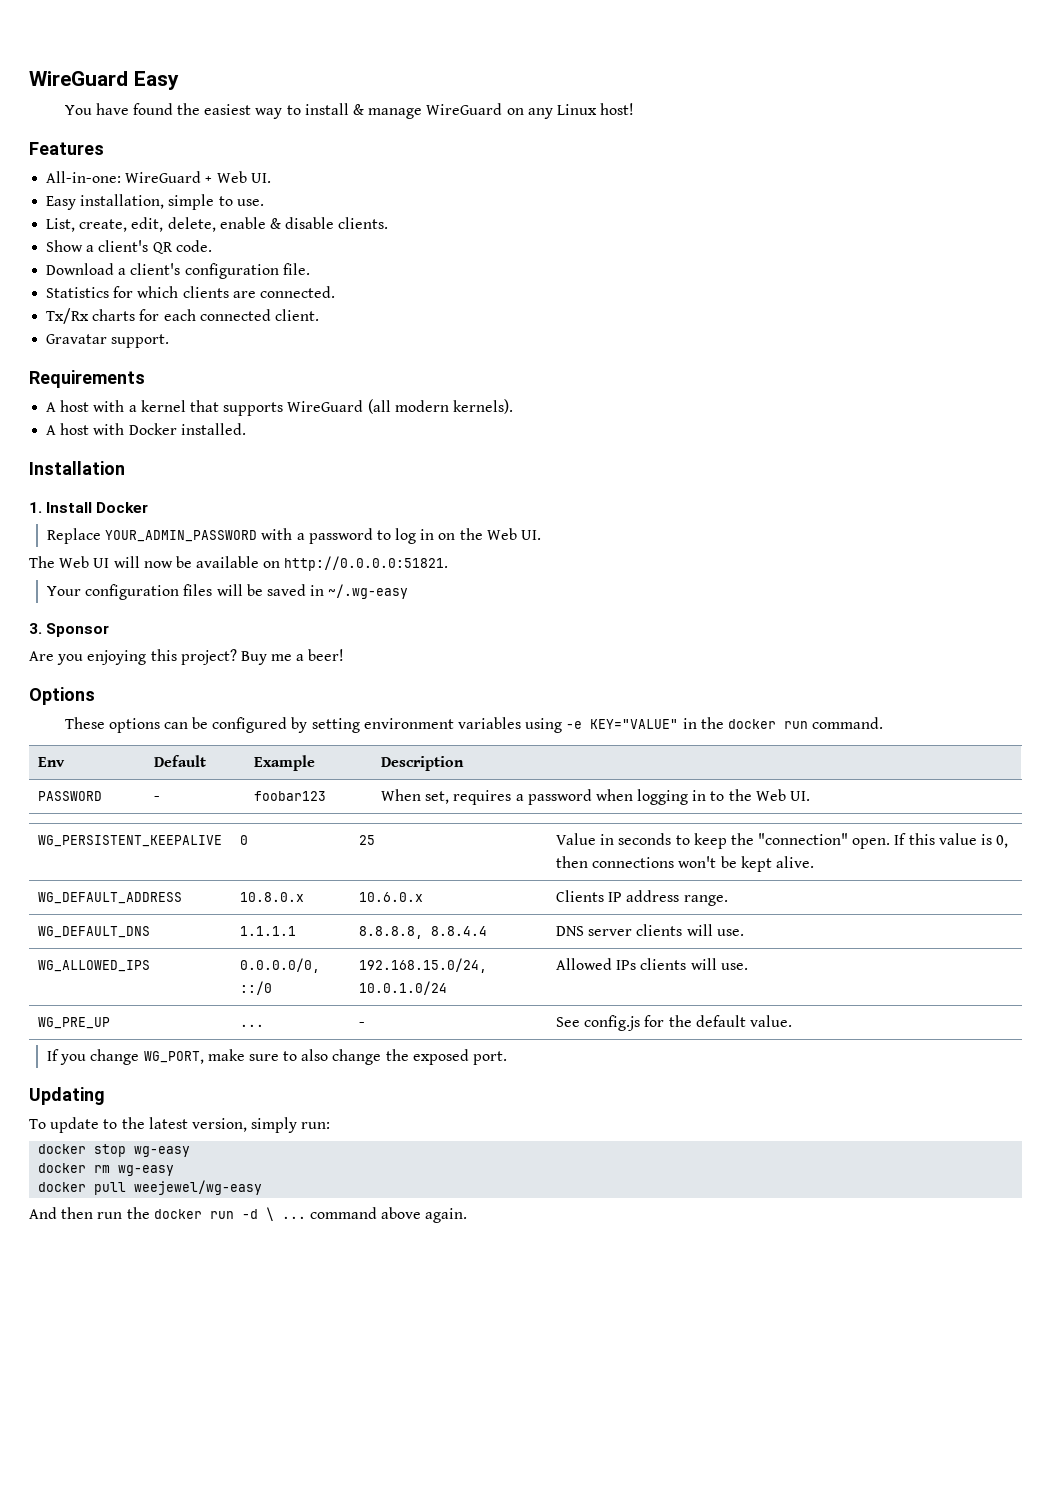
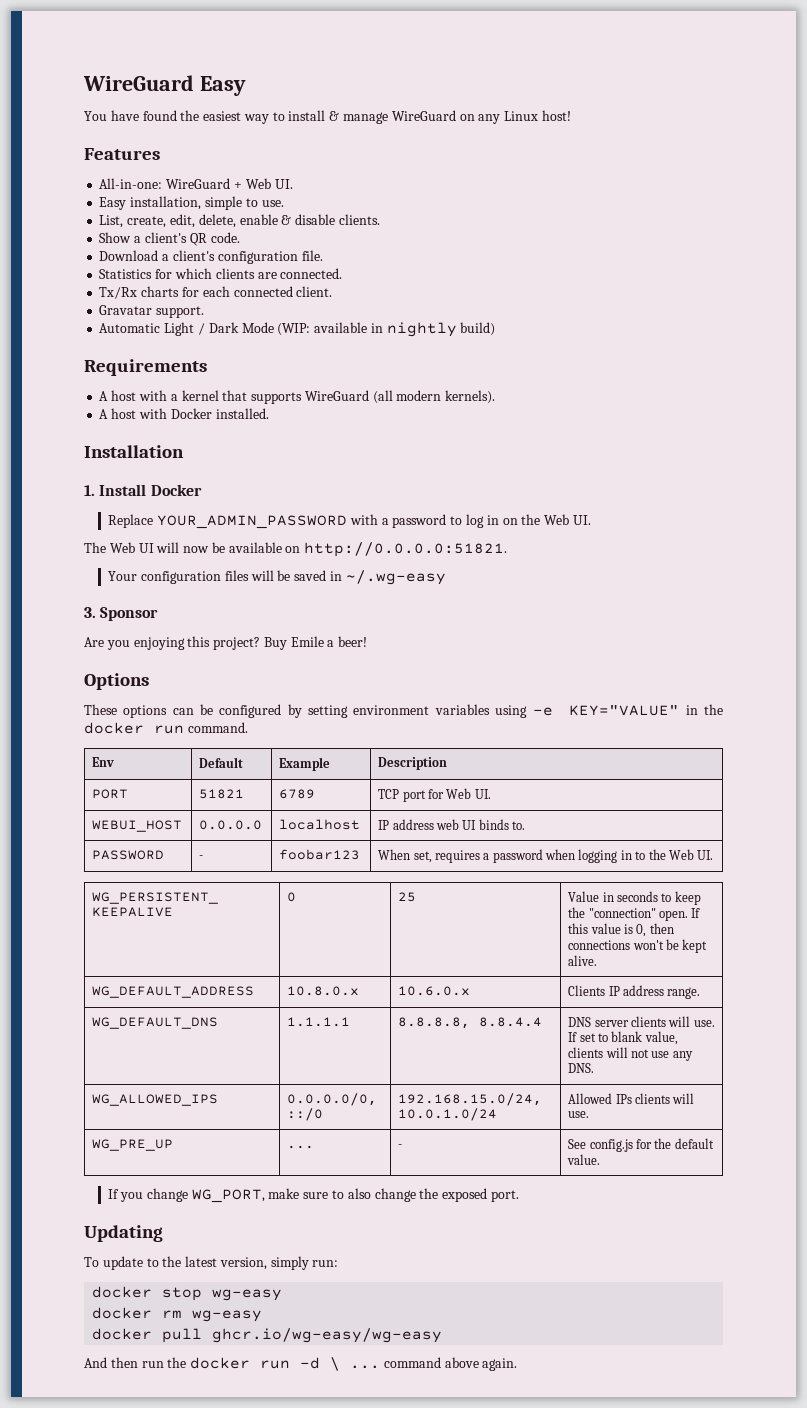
(170, 341) none -> [99,322,496,337] // Automatic Light / Dark Mode (WIP: available in nightly build)
[271,654,293,661] me -> [290,636,324,647] Emile
(464, 763) none -> [92,789,129,799] [199,789,245,799] [279,789,316,799] [378,788,491,802] [92,820,183,832] [199,820,263,830] [279,819,361,830] [378,819,526,830] // PORT | 51821 | 6789 | TCP port for Web UI. // WEBUI_HOST | 0.0.0.0 | localhost | IP address web UI binds to.
(744, 932) none -> [568,1031,678,1045] [568,1047,693,1061] [568,1063,595,1073] If set to blank value, clients will not use any DNS.
[134,1180,263,1195] weejewel/wg-easy -> [212,1328,443,1343] ghcr.io/wg-easy/wg-easy

